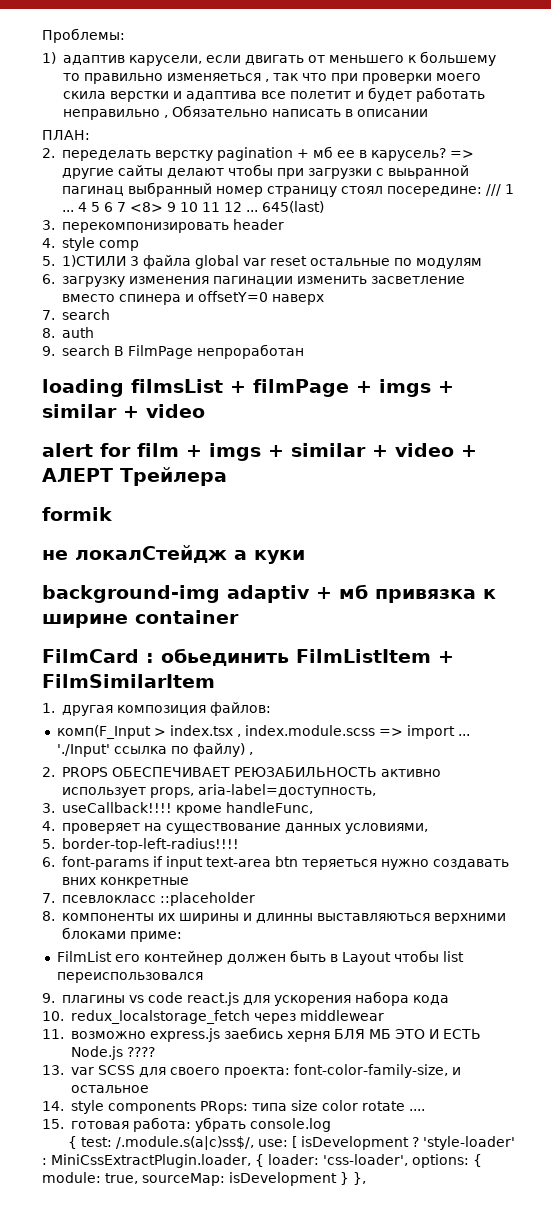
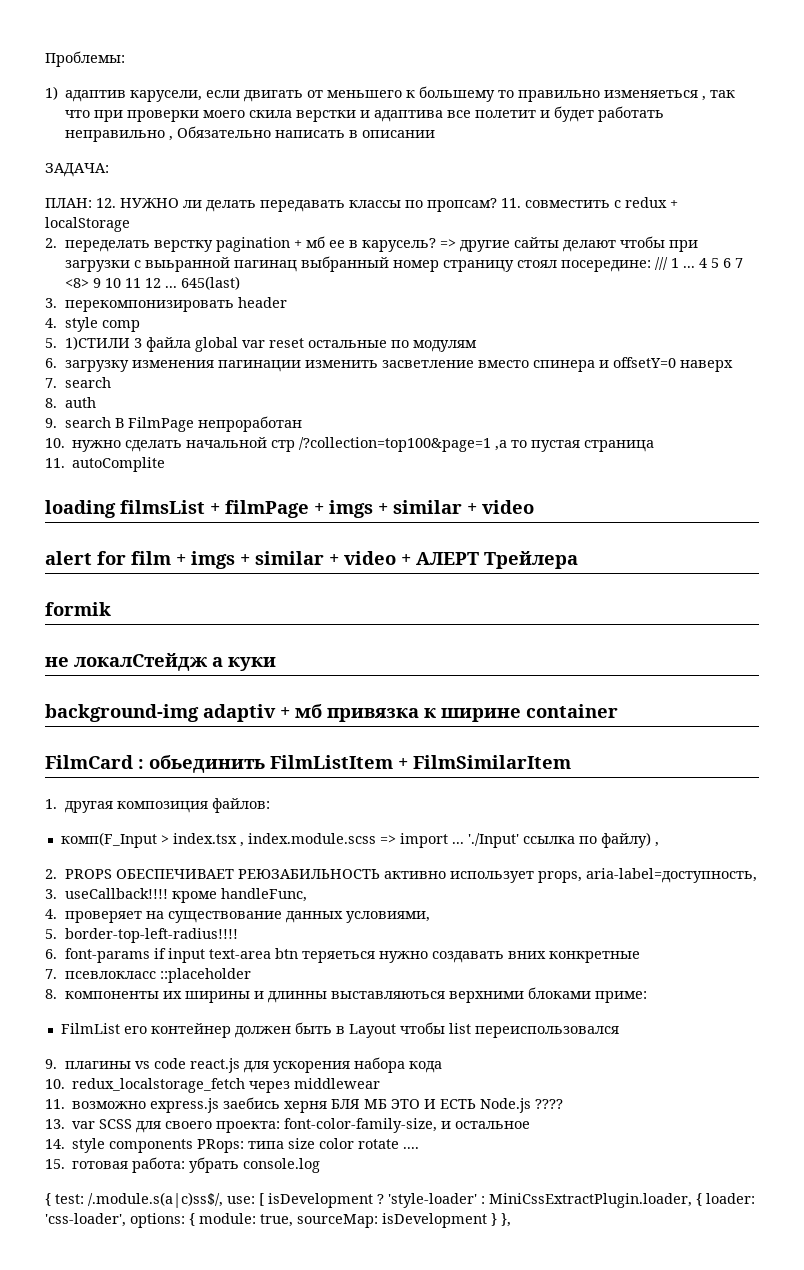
(428, 113) none -> [45,163,109,177] // ЗАДАЧА:
(90, 135) none -> [96,197,678,212] [45,217,130,232] 12. НУЖНО ли делать передавать классы по пропсам? 11. совместить с redux + localStorage
(304, 351) none -> [45,437,655,452] [45,457,166,472] // 10. нужно сделать начальной стр /?collection=top100&page=1 ,а то пустая страница // 11. autoComplite

